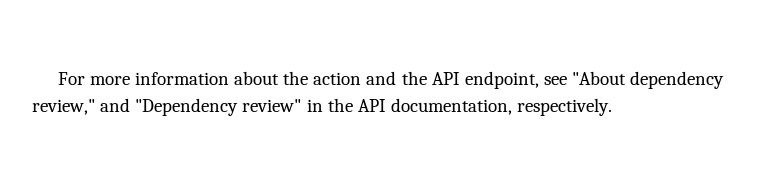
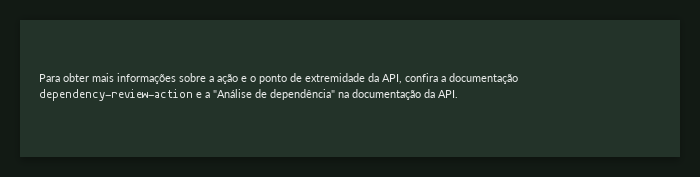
[57,71,725,89] [32,98,613,116] For more information about the action and the API endpoint, see "About dependency review," and "Dependency review" in the API documentation, respectively. -> [39,73,518,84] [39,89,458,101] Para obter mais informações sobre a ação e o ponto de extremidade da API, confira a documentação dependency-review-action e a "Análise de dependência" na documentação da API.

